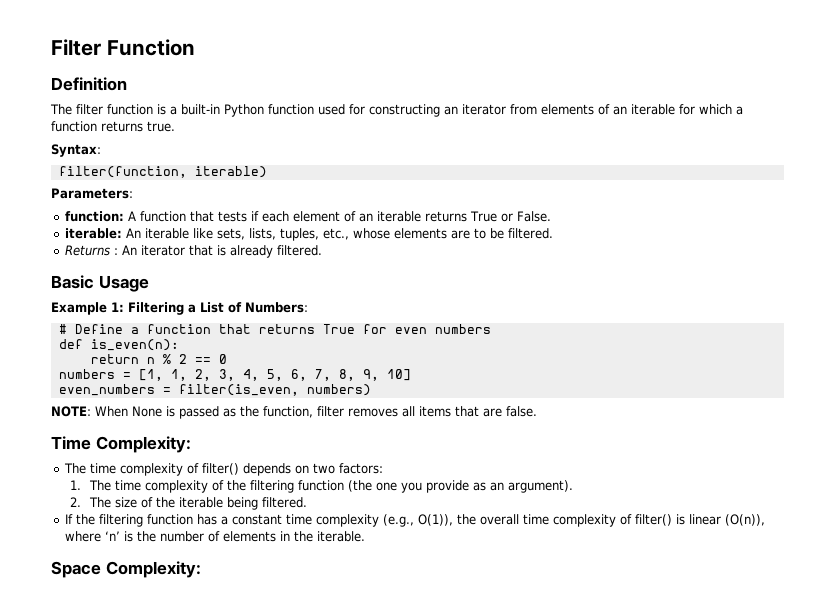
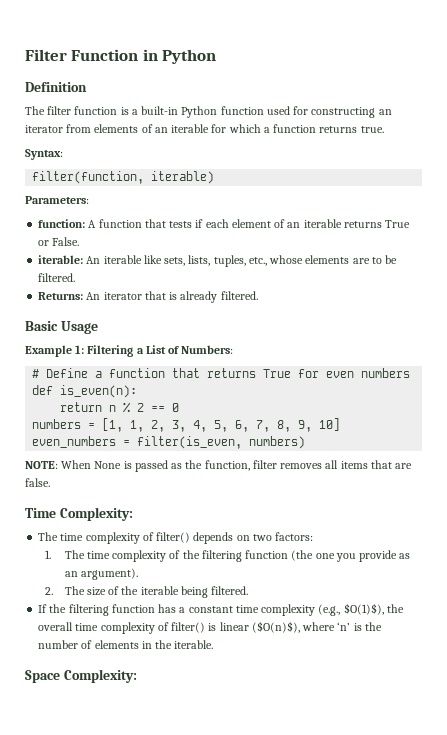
(195, 47) none -> [142,49,217,64] in Python
[65,245,119,256] Returns : -> [38,292,84,300] Returns:
[418,514,454,526] O(1)), -> [343,603,384,615] $O(1)$),
[725,514,766,526] (O(n)), -> [251,621,300,633] ($O(n)$),

